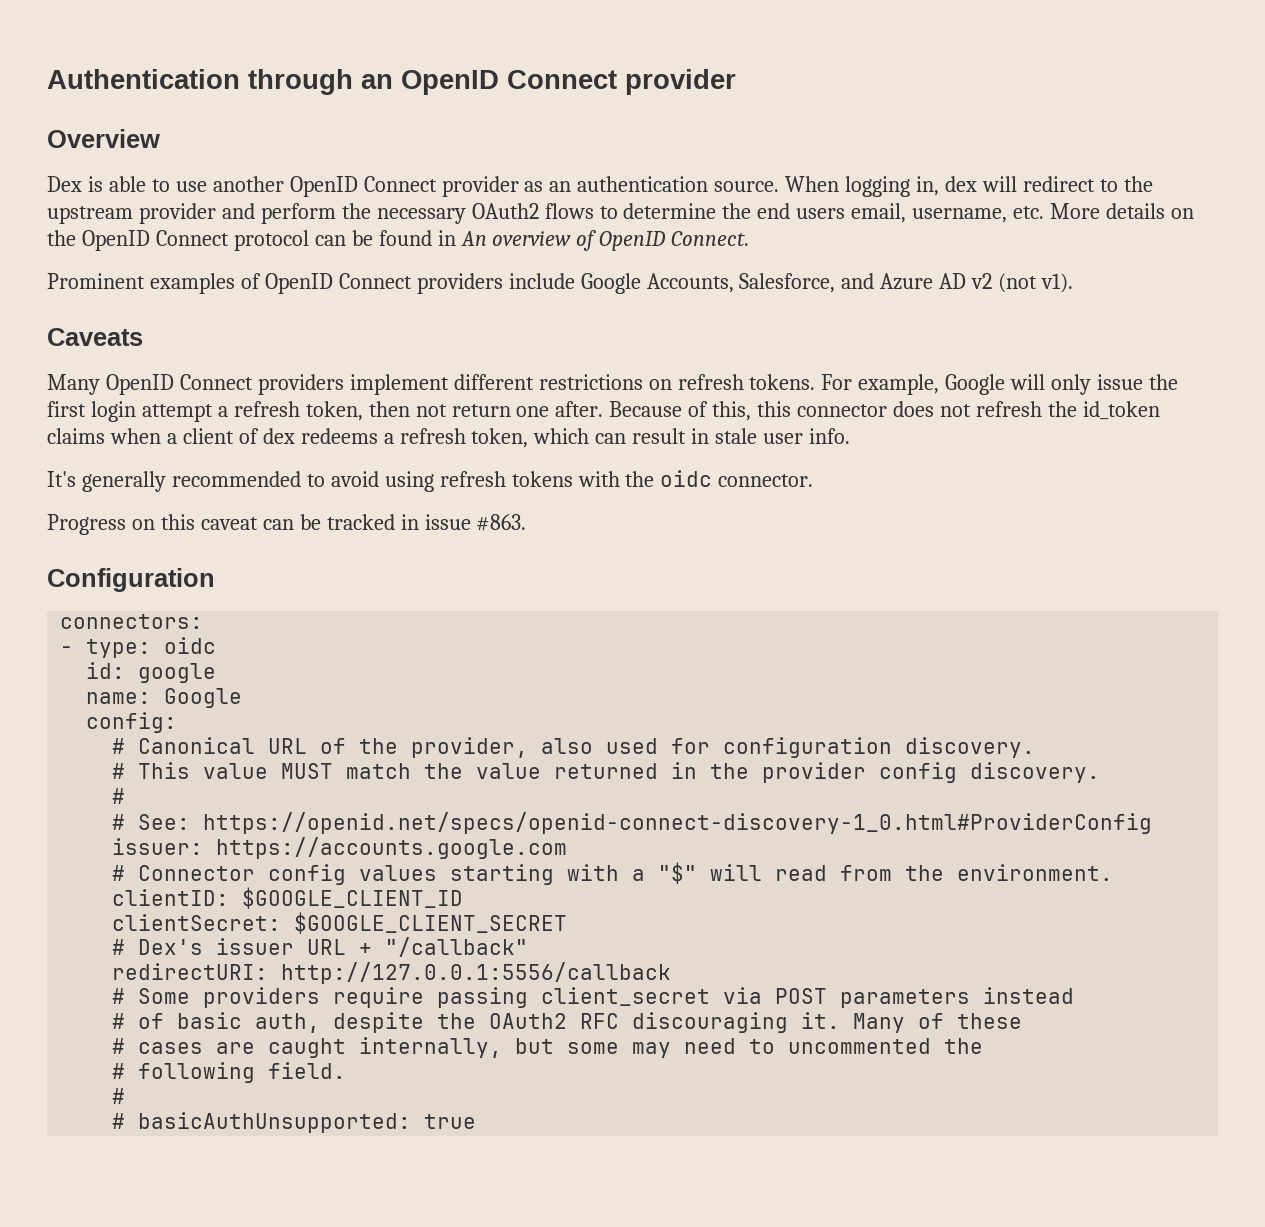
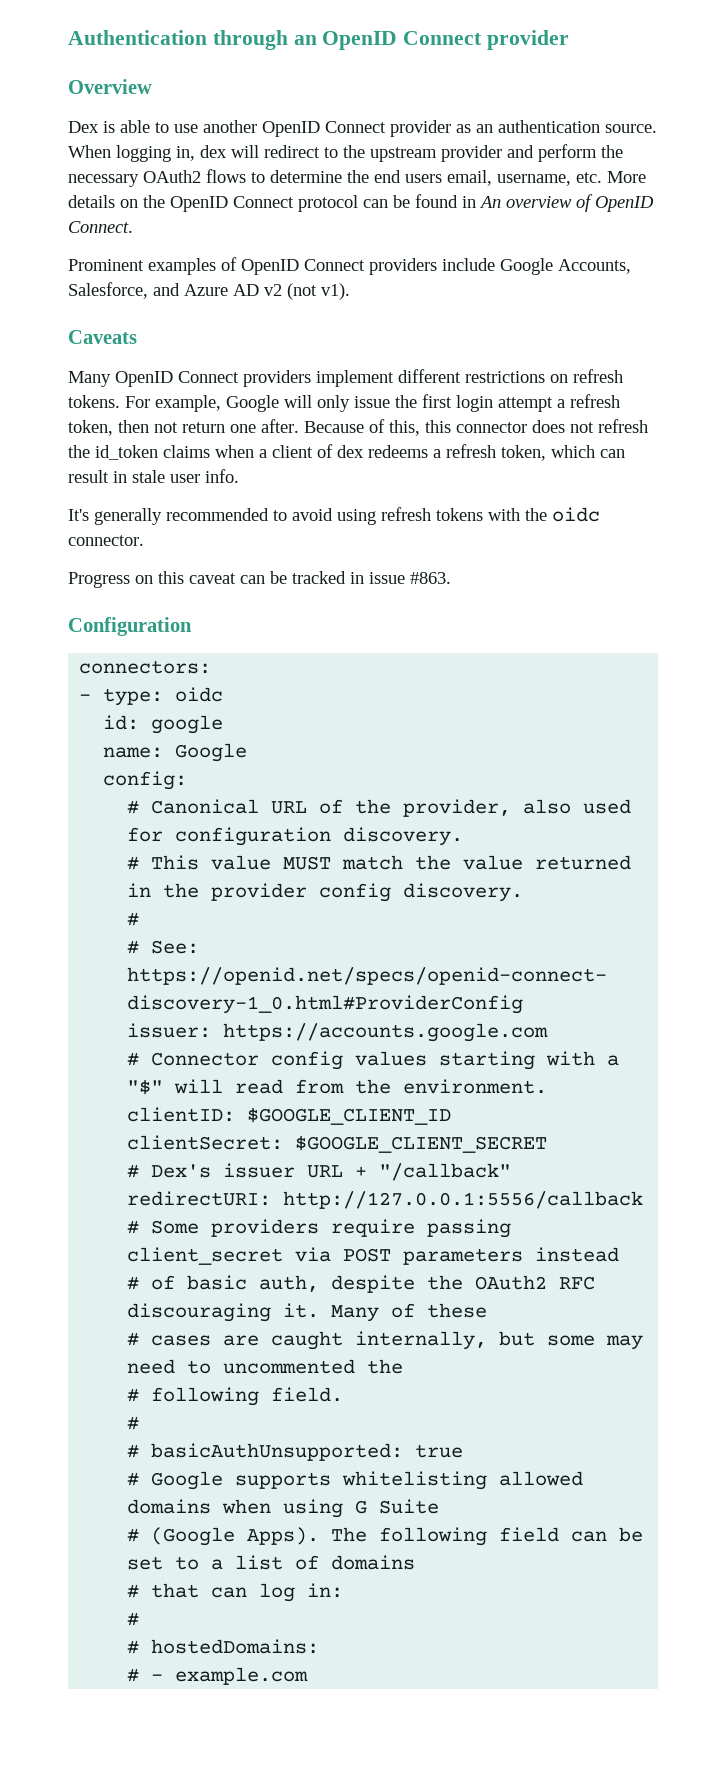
(477, 1121) none -> [127,1471,584,1490] [127,1499,440,1518] [127,1527,644,1546] [127,1555,416,1570] [127,1583,344,1602] [127,1612,140,1626] [127,1639,320,1654] [127,1667,309,1685] // # Google supports whitelisting allowed domains when using G Suite // # (Google Apps). The following field can be set to a list of domains // # that can log in: // # // # hostedDomains: // # - example.com

